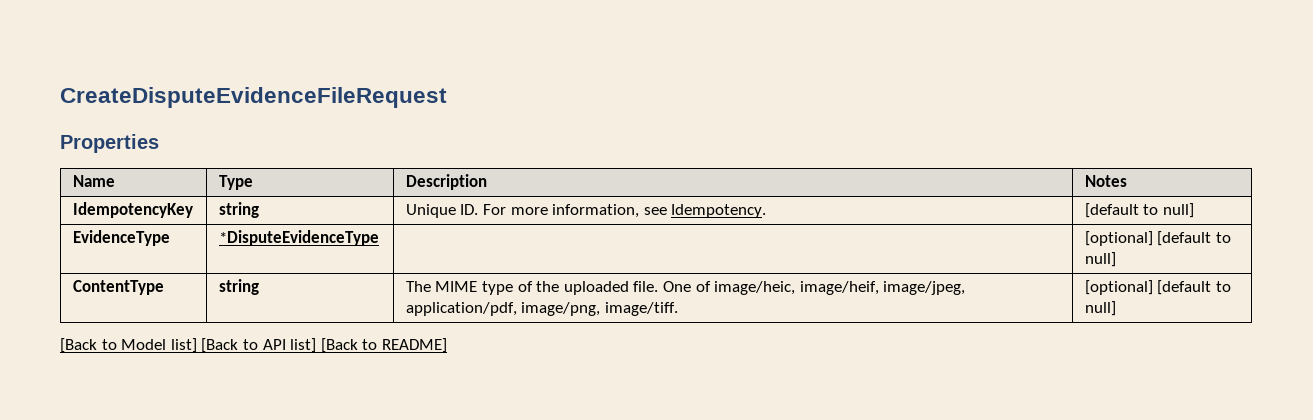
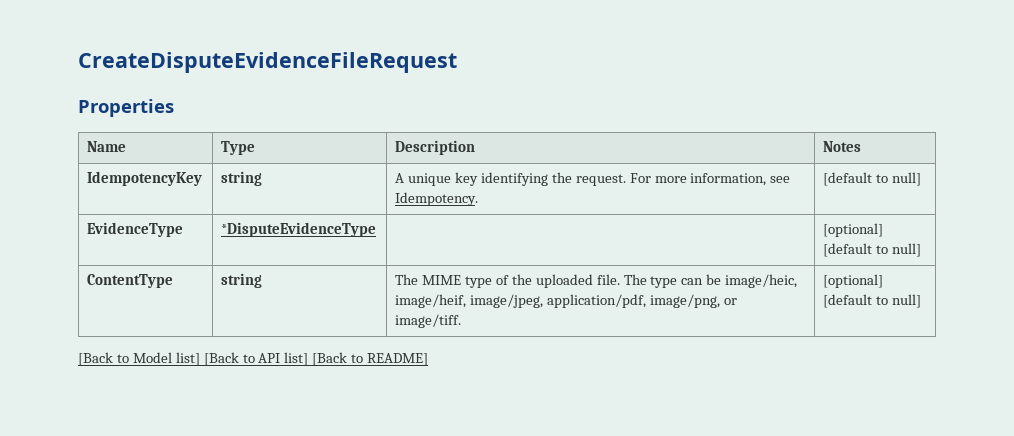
[405,204,479,218] Unique ID. -> [395,172,626,186] A unique key identifying the request.
[662,281,711,292] One of -> [623,274,722,288] The type can be
(601, 309) none -> [723,298,737,305] or

